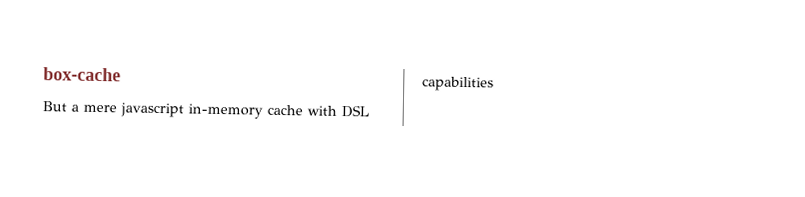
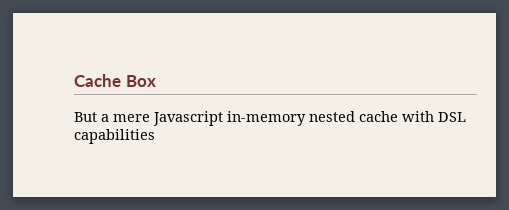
[43,67,121,82] box-cache -> [74,74,156,87] Cache Box
[120,102,263,119] javascript in-memory -> [153,111,355,126] Javascript in-memory nested

